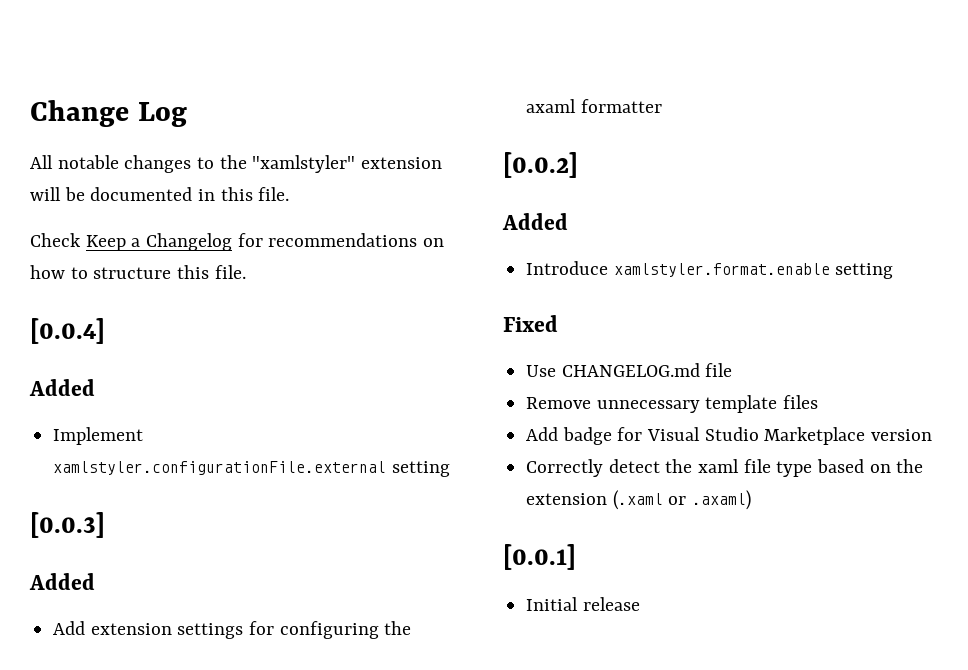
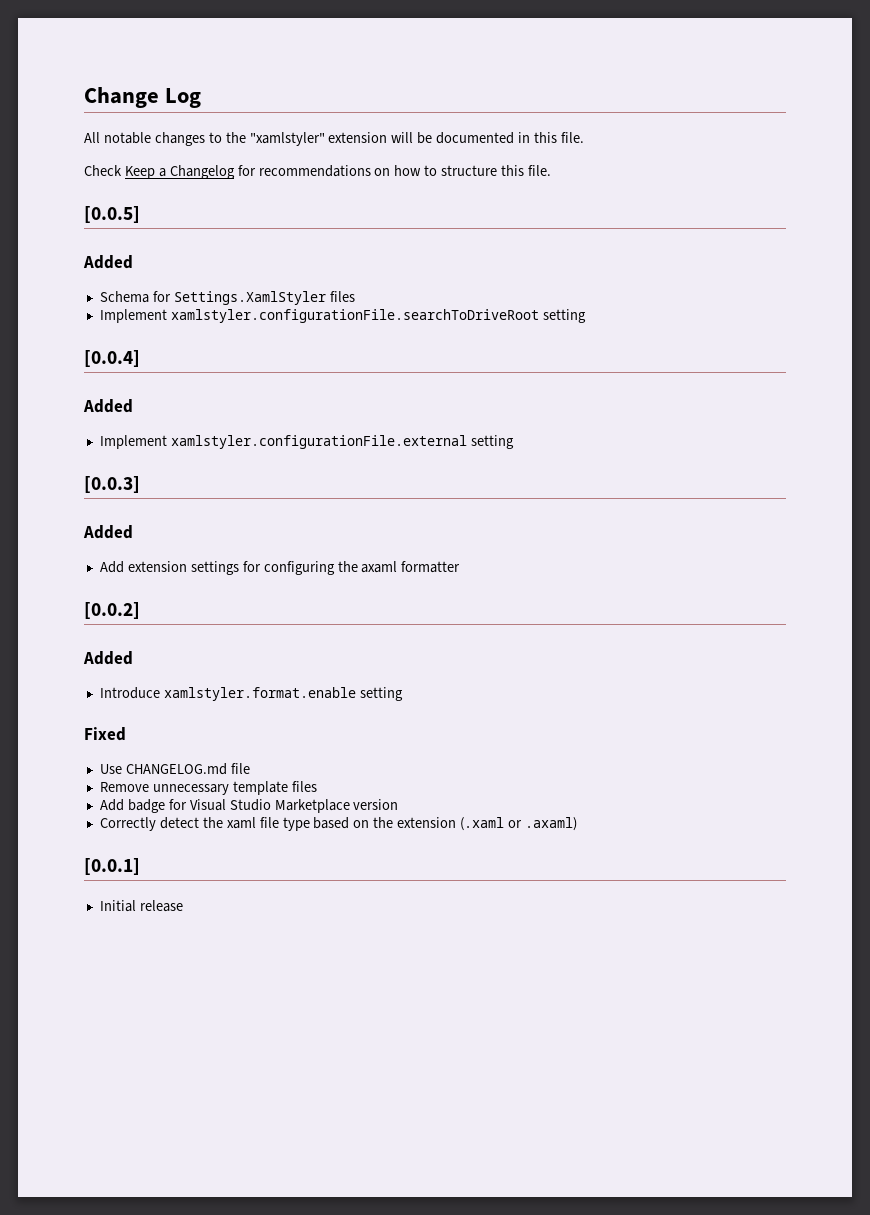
(246, 272) none -> [84,206,140,223] [83,255,133,269] [99,291,355,305] [99,309,586,323] // [0.0.5] // Added // Schema for Settings.XamlStyler files // Implement xamlstyler.configurationFile.searchToDriveRoot setting

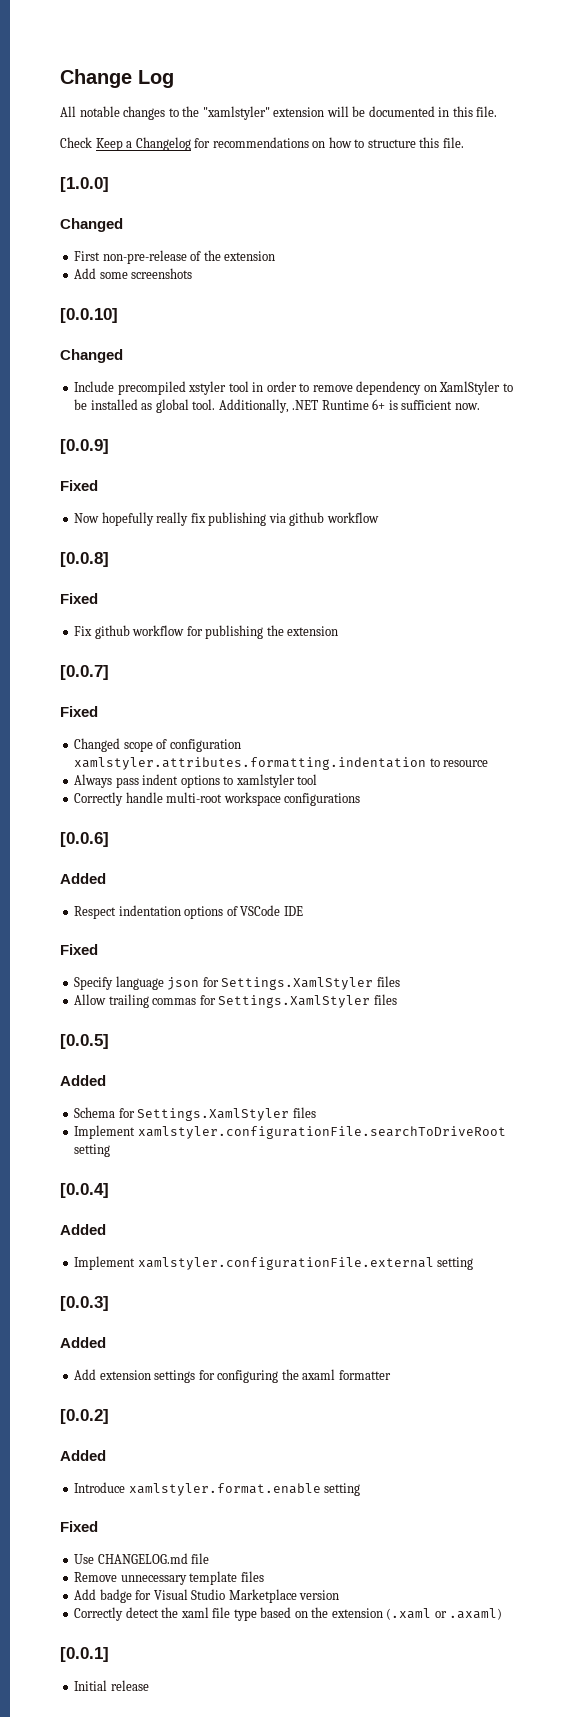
(552, 170) none -> [60,177,109,192] [60,218,123,232] [74,250,276,264] [74,268,193,279] [60,308,118,323] [60,349,123,363] [74,381,513,395] [74,399,480,413] [60,439,109,454] [60,480,98,491] [74,512,379,526] [60,552,109,567] [60,593,98,604] [74,625,339,639] [60,665,109,680] [60,706,98,717] [74,738,241,752] [74,757,489,770] [74,774,318,788] [74,792,361,806] [60,832,109,847] [60,873,106,884] [74,905,303,919] [60,944,98,955] [74,976,400,990] [74,994,397,1008] // [1.0.0] // Changed // First non-pre-release of the extension // Add some screenshots // [0.0.10] // Changed // Include precompiled xstyler tool in order to remove dependency on XamlStyler to be installed as global tool. Additionally, .NET Runtime 6+ is sufficient now. // [0.0.9] // Fixed // Now hopefully really fix publishing via github workflow // [0.0.8] // Fixed // Fix github workflow for publishing the extension // [0.0.7] // Fixed // Changed scope of configuration xamlstyler.attributes.formatting.indentation to resource // Always pass indent options to xamlstyler tool // Correctly handle multi-root workspace configurations // [0.0.6] // Added // Respect indentation options of VSCode IDE // Fixed // Specify language json for Settings.XamlStyler files // Allow trailing commas for Settings.XamlStyler files

